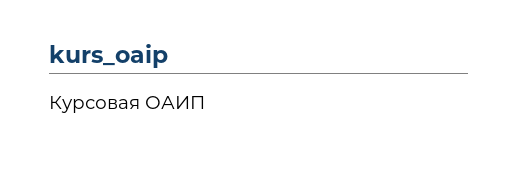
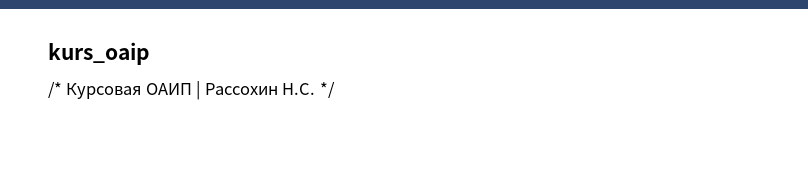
(168, 56) none -> [48,81,62,98] /*
(205, 102) none -> [196,81,335,100] | Рассохин Н.С. */

